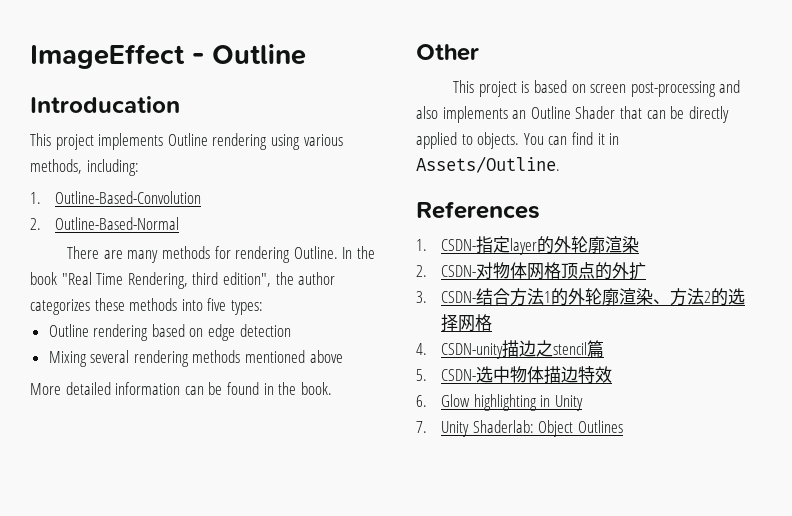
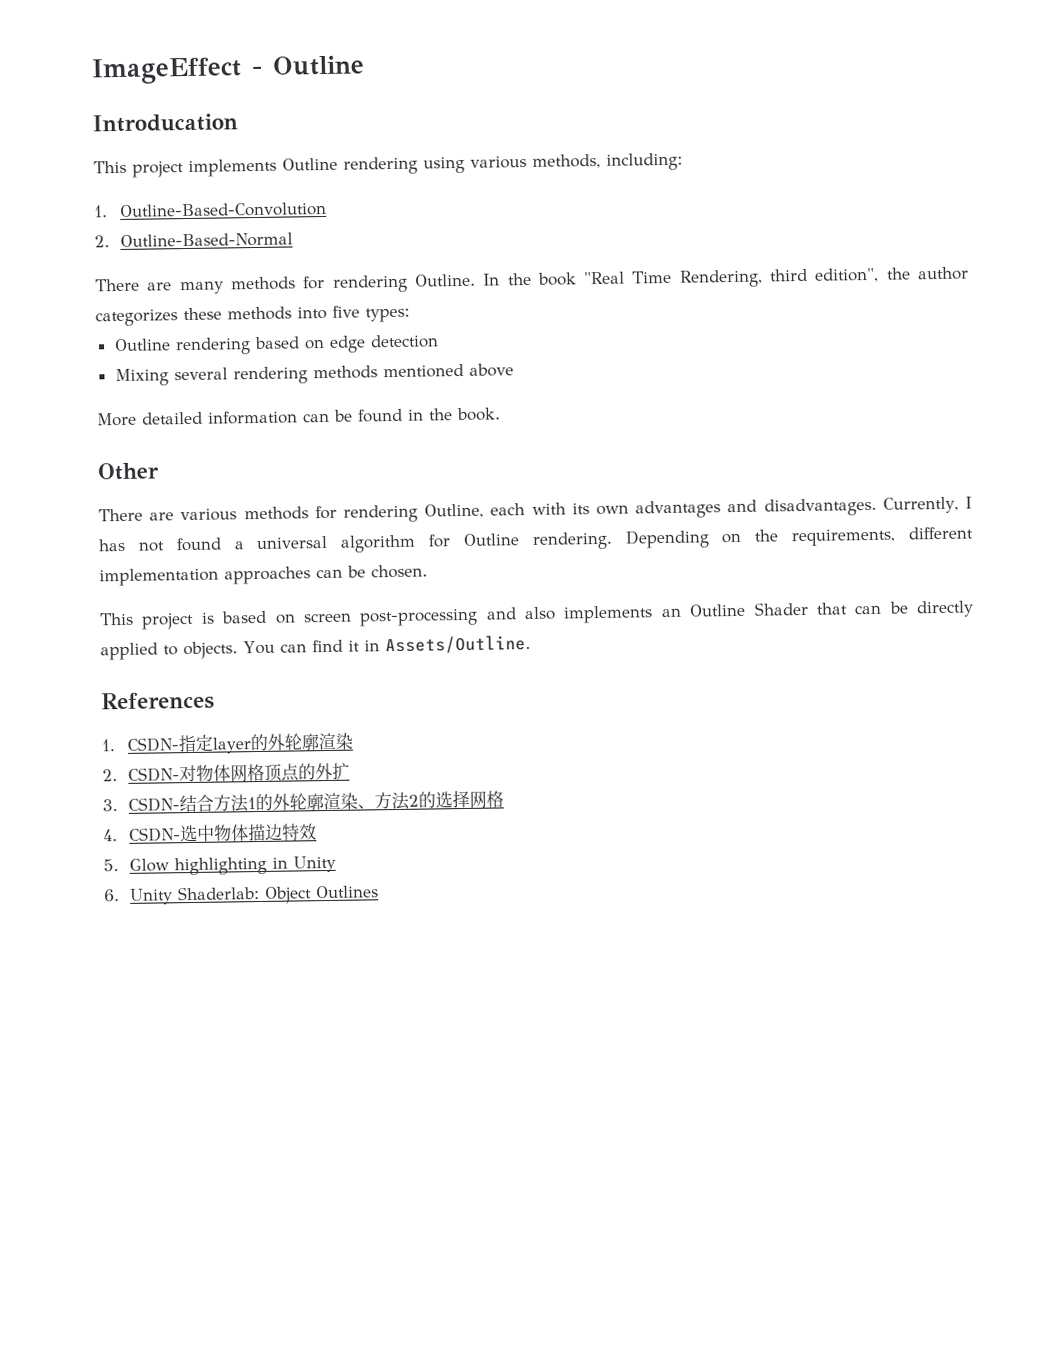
(479, 52) none -> [98,496,972,523] [98,526,973,553] [99,564,428,587] // There are various methods for rendering Outline, each with its own advantages and disadvantages. Currently, I has not found a universal algorithm for Outline rendering. Depending on the requirements, different implementation approaches can be chosen.
[441,340,605,359] [416,369,427,381] CSDN-unity描边之stencil篇 // 5. -> (118, 835) none
[416,395,427,407] 6. -> [103,859,119,872] 5.
[416,421,427,433] 7. -> [103,889,120,902] 6.

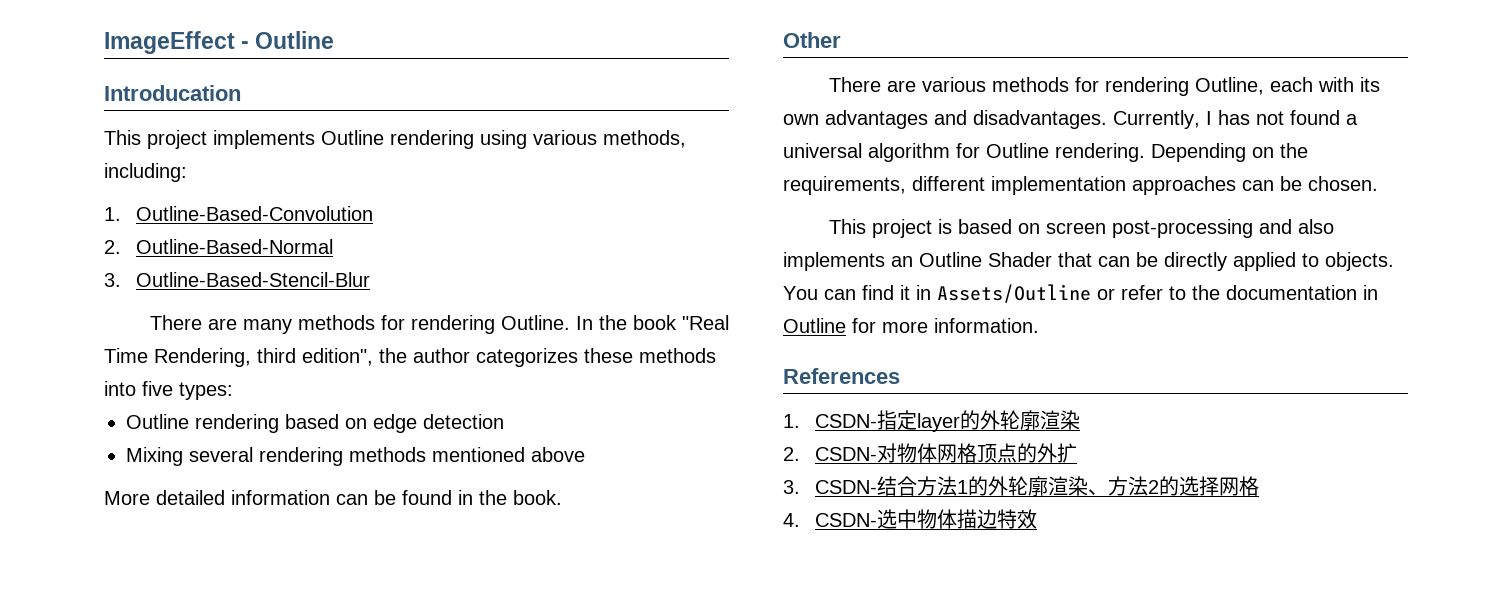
(293, 240) none -> [104,272,371,287] // 3. Outline-Based-Stencil-Blur
[384,635,531,655] Assets/Outline. -> [937,284,1378,303] [783,318,1039,333] Assets/Outline or refer to the documentation in Outline for more information.
[103,855,336,876] [103,885,379,905] // 5. Glow highlighting in Unity // 6. Unity Shaderlab: Object Outlines -> (1038, 519) none

